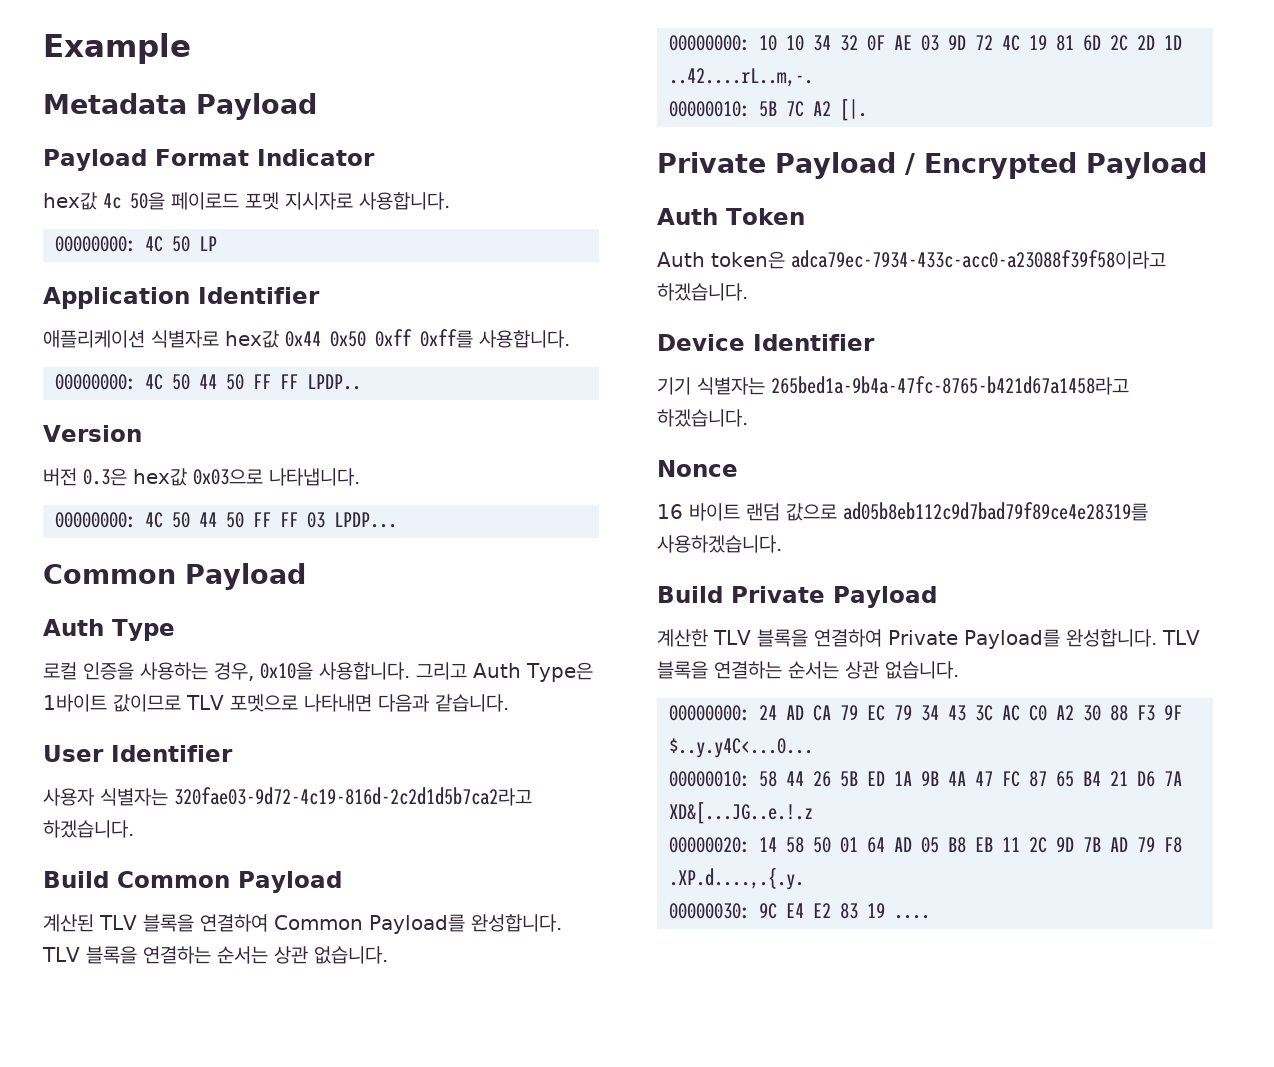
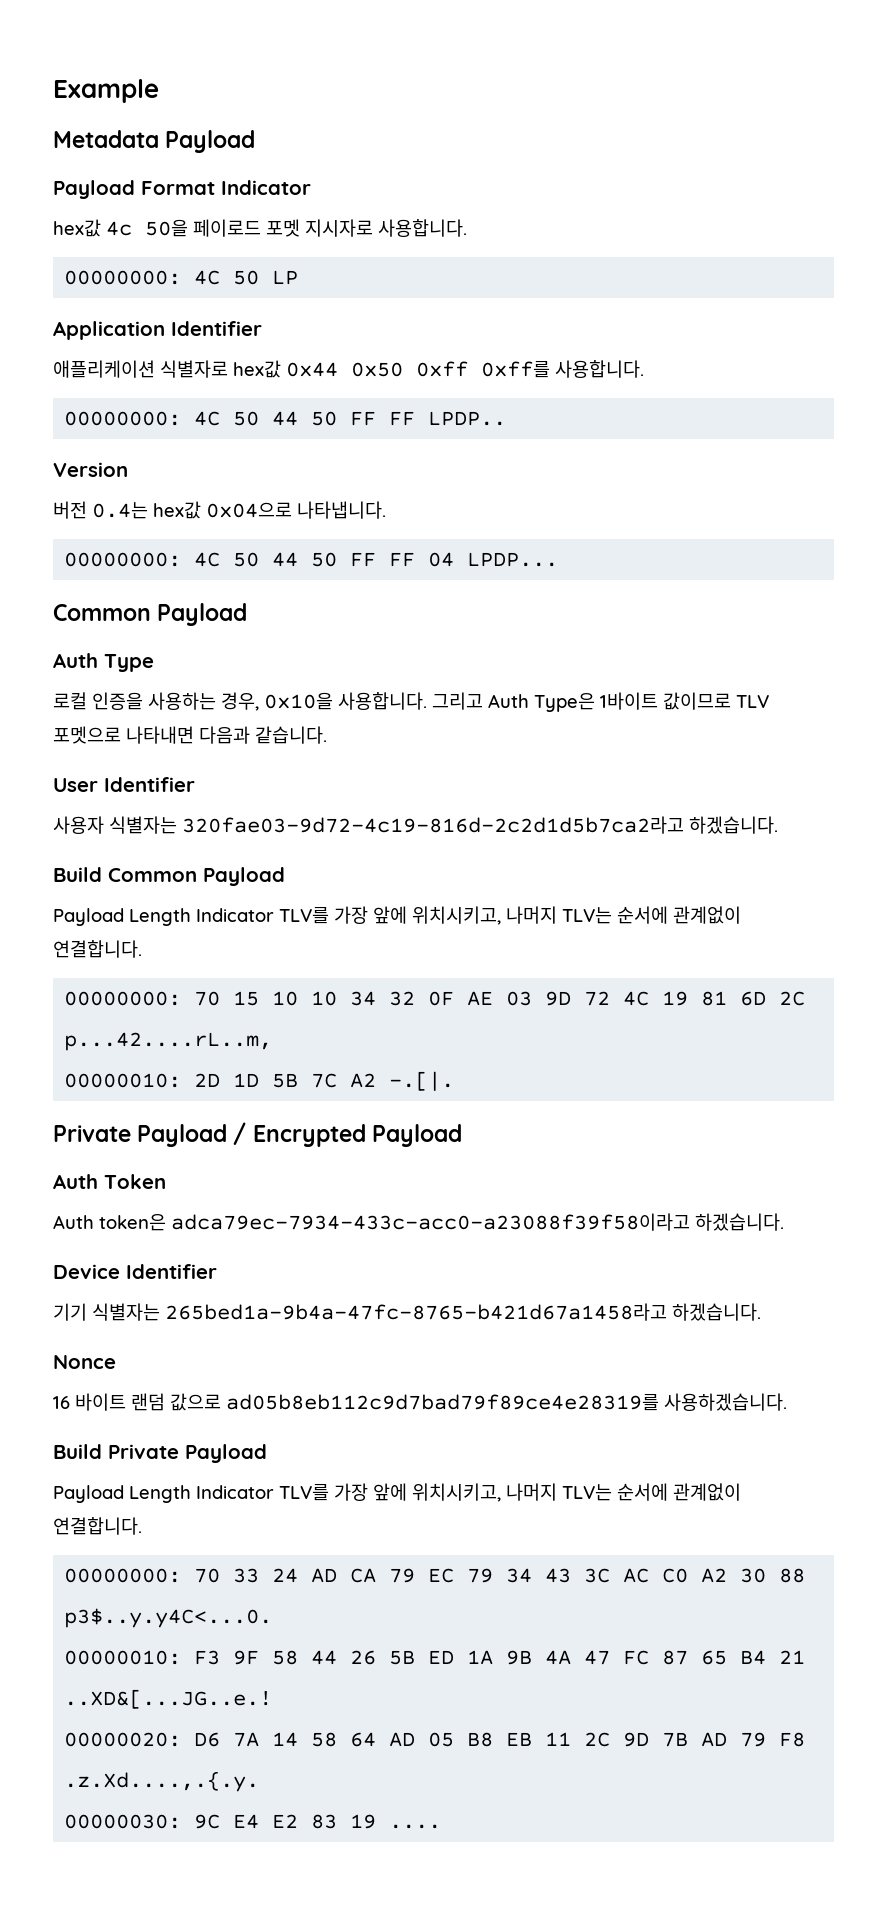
[83,468,263,486] 0.3은 hex값 0x03으로 -> [92,501,292,519] 0.4는 hex값 0x04으로
[307,512,325,528] 03 -> [428,552,455,567] 04
[43,914,562,934] [42,946,388,964] [669,35,750,51] 계산된 TLV 블록을 연결하여 Common Payload를 완성합니다. TLV 블록을 연결하는 순서는 상관 없습니다. // 00000000: -> [53,906,741,926] [53,940,142,958] [64,991,260,1006] Payload Length Indicator TLV를 가장 앞에 위치시키고, 나머지 TLV는 순서에 관계없이 연결합니다. // 00000000: 70 15
[1137,35,1182,50] [669,68,813,87] [669,101,750,117] 2D 1D ..42....rL..m,-. // 00000010: -> [64,1032,273,1051] [64,1073,260,1088] p...42....rL..m, // 00000010: 2D 1D
[840,99,867,121] [|. -> [389,1071,455,1091] -.[|.
[657,629,1200,649] [657,661,959,679] [669,705,750,721] 계산한 TLV 블록을 연결하여 Private Payload를 완성합니다. TLV 블록을 연결하는 순서는 상관 없습니다. // 00000000: -> [53,1483,741,1503] [53,1517,142,1535] [64,1568,260,1583] Payload Length Indicator TLV를 가장 앞에 위치시키고, 나머지 TLV는 순서에 관계없이 연결합니다. // 00000000: 70 33
[1137,705,1182,721] [669,738,813,758] [669,771,750,787] F3 9F $..y.y4C<...0... // 00000010: -> [64,1608,273,1628] [64,1650,260,1665] p3$..y.y4C<...0. // 00000010: F3 9F
[1137,771,1182,787] [669,802,813,824] [669,837,858,853] D6 7A XD&[...JG..e.!.z // 00000020: 14 58 50 01 -> [64,1689,273,1709] [64,1732,338,1747] ..XD&[...JG..e.! // 00000020: D6 7A 14 58
[669,867,804,890] .XP.d....,.{.y. -> [64,1771,260,1792] .z.Xd....,.{.y.

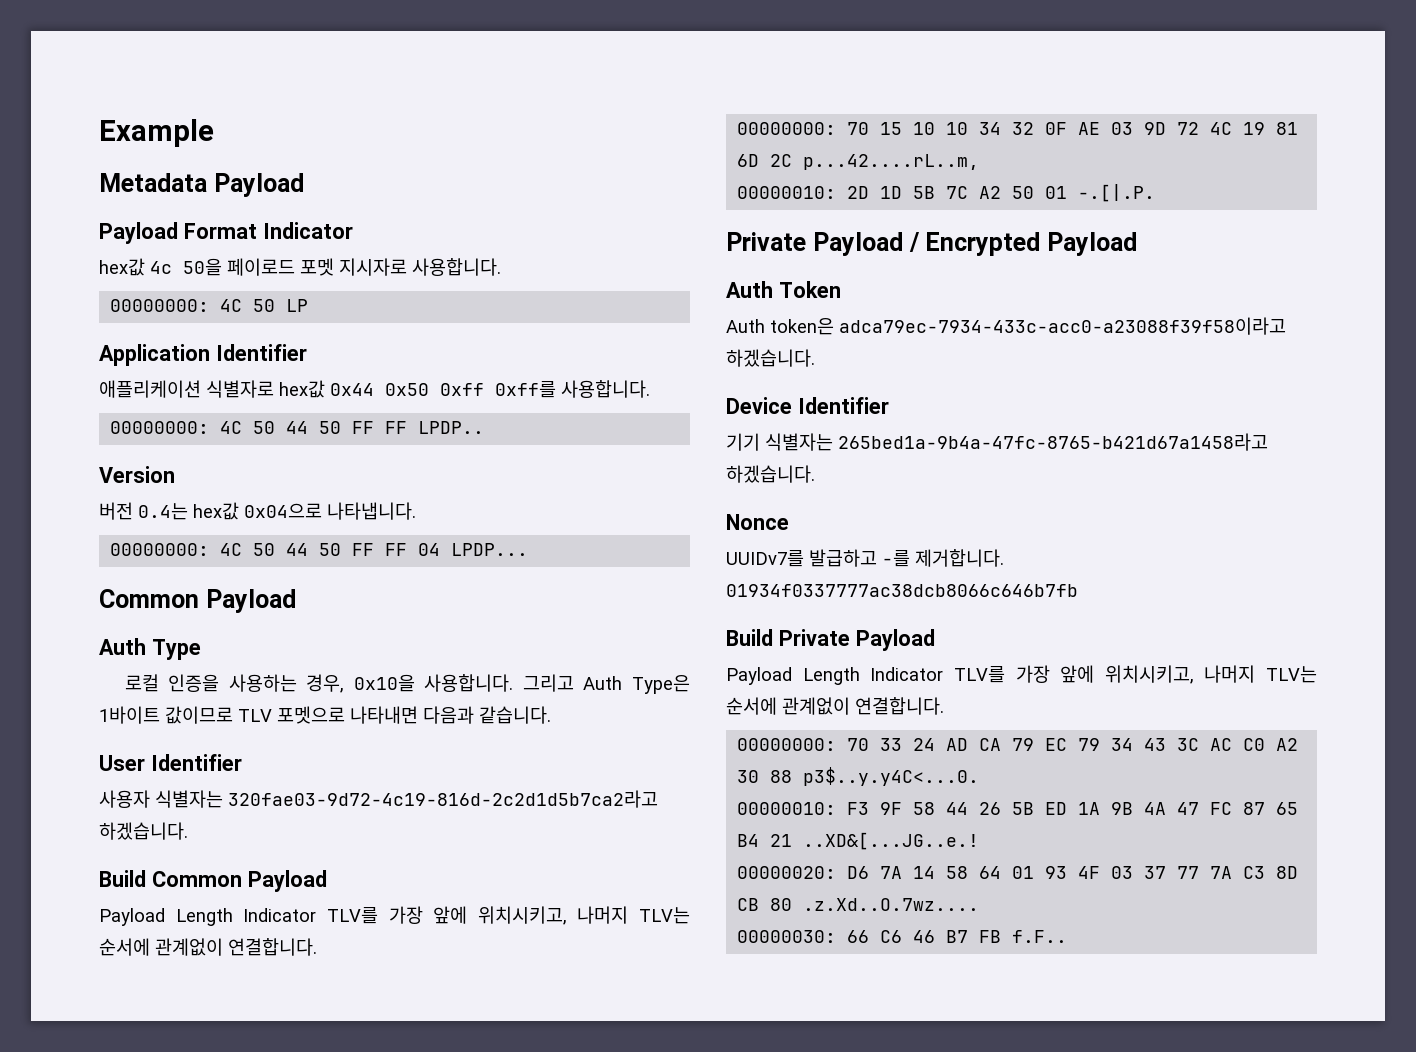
[389,1071,455,1091] -.[|. -> [1012,184,1156,202] 50 01 -.[|.P.
[53,1393,787,1411] 16 바이트 랜덤 값으로 ad05b8eb112c9d7bad79f89ce4e28319를 사용하겠습니다. -> [726,549,1004,567] [726,584,1078,597] UUIDv7를 발급하고 -를 제거합니다. 01934f0337777ac38dcb8066c646b7fb
[389,1732,806,1747] [64,1771,260,1792] [64,1814,442,1829] AD 05 B8 EB 11 2C 9D 7B AD 79 F8 .z.Xd....,.{.y. // 00000030: 9C E4 E2 83 19 .... -> [1012,866,1299,879] [737,898,980,911] [737,930,1068,943] 01 93 4F 03 37 77 7A C3 8D CB 80 .z.Xd..O.7wz.... // 00000030: 66 C6 46 B7 FB f.F..

